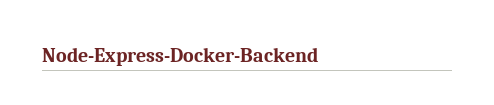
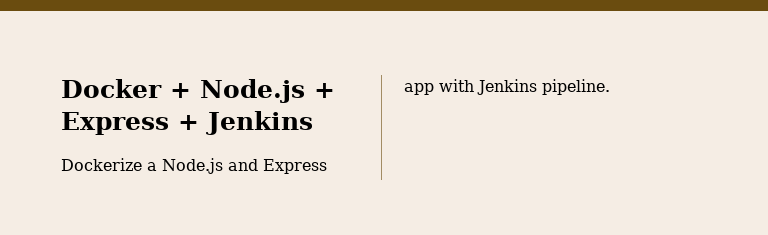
[42,47,318,66] Node-Express-Docker-Backend -> [61,79,335,103] [61,111,313,135] [61,158,327,174] [404,79,610,95] Docker + Node.js + Express + Jenkins // Dockerize a Node.js and Express app with Jenkins pipeline.

